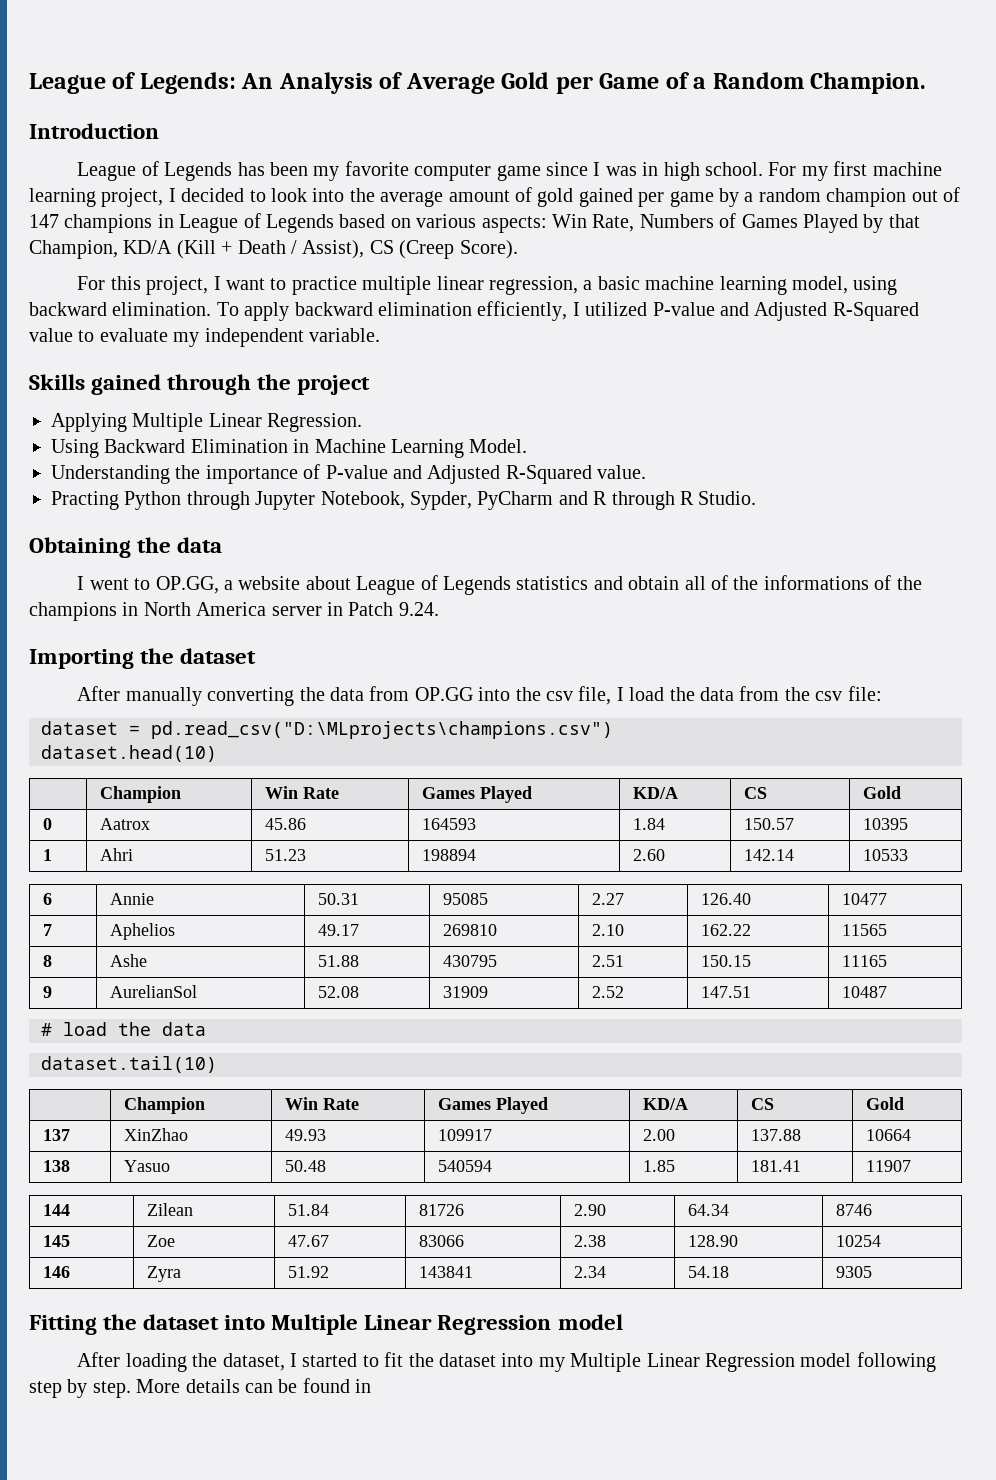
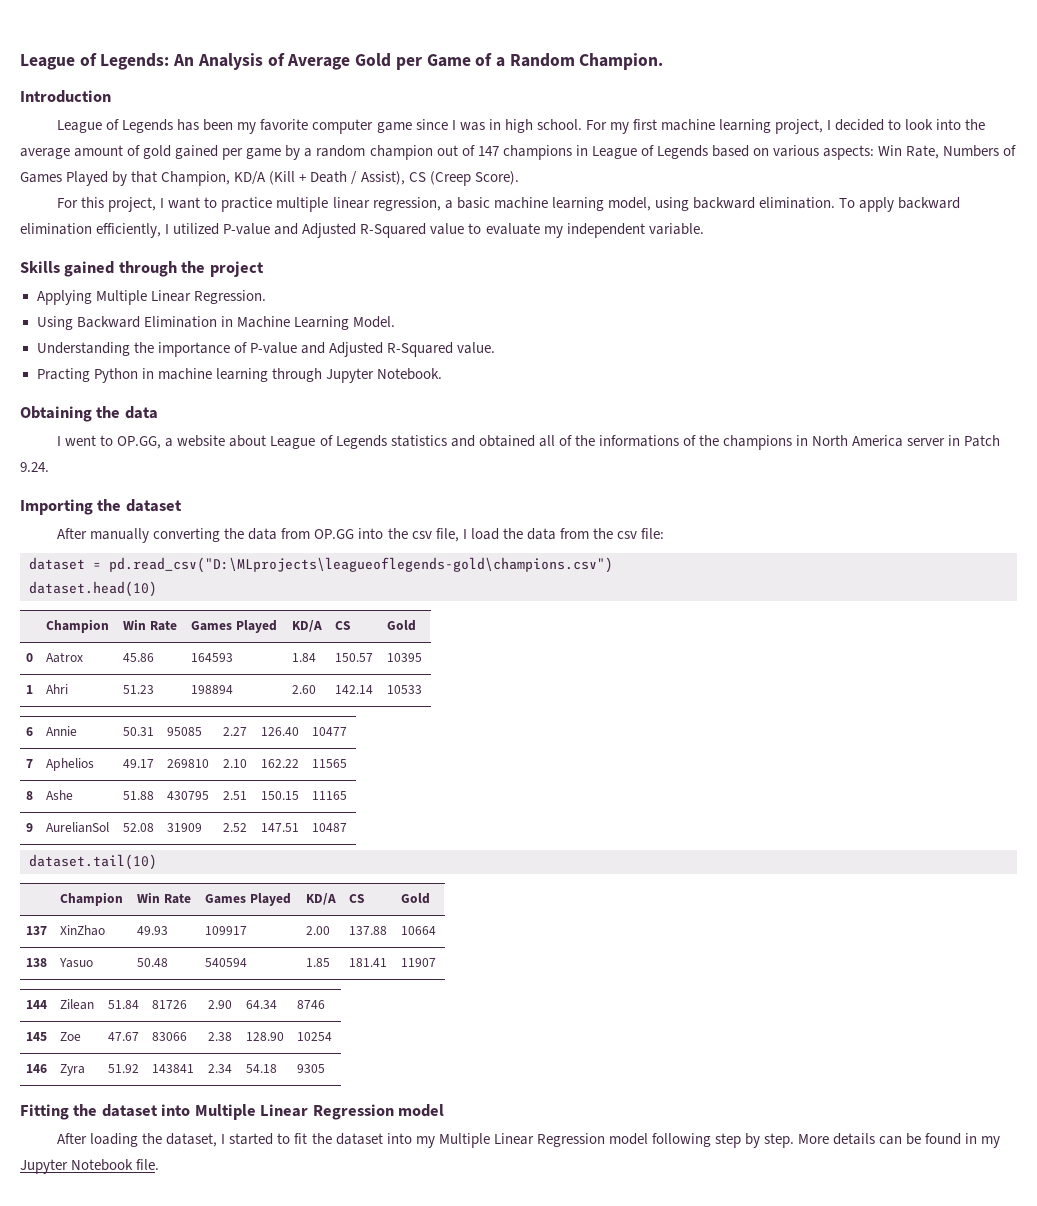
[186,491,757,510] through Jupyter Notebook, Sypder, PyCharm and R through R Studio. -> [141,368,442,383] in machine learning through Jupyter Notebook.
[628,576,680,590] obtain -> [478,435,535,447] obtained
[151,721,613,739] pd.read_csv("D:\MLprojects\champions.csv") -> [109,557,613,573] pd.read_csv("D:\MLprojects\leagueoflegends-gold\champions.csv")
[41,1022,206,1036] // # load the data -> (348, 827) none
(372, 1386) none -> [981,1136,1001,1148] [20,1159,160,1174] my Jupyter Notebook file.

